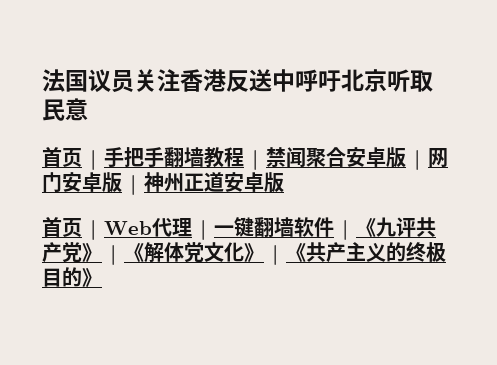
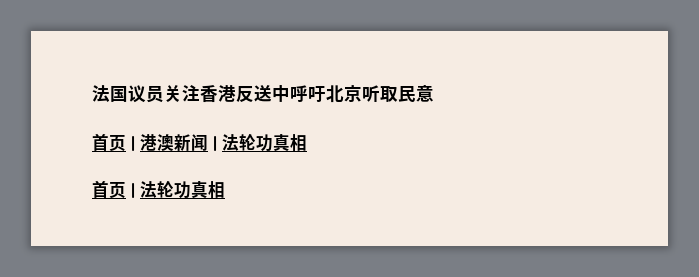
[104,147,448,170] [42,172,284,195] [42,217,436,240] [42,242,446,265] [42,267,102,287] 手把手翻墙教程 | 禁闻聚合安卓版 | 网门安卓版 | 神州正道安卓版 // 首页 | Web代理 | 一键翻墙软件 | 《九评共产党》 | 《解体党文化》 | 《共产主义的终极目的》 -> [140,134,307,152] [92,180,225,199] 港澳新闻 | 法轮功真相 // 首页 | 法轮功真相

